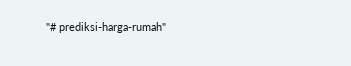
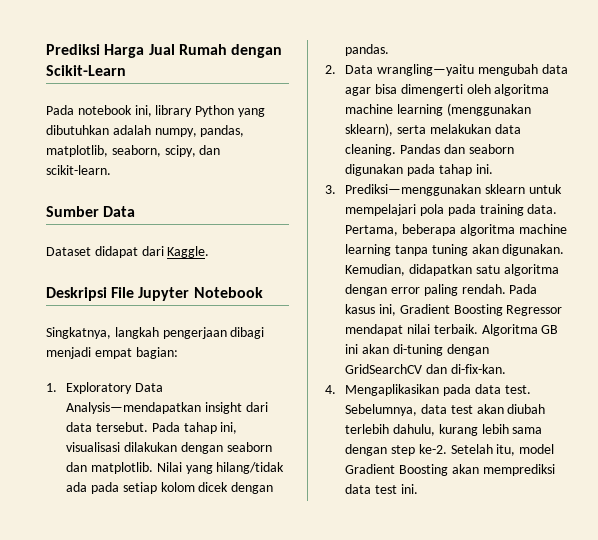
[46,22,166,33] "# prediksi-harga-rumah" -> [46,44,283,58] [46,65,126,76] [46,105,265,117] [46,125,245,137] [46,145,221,157] [46,165,111,175] [46,206,136,217] [46,246,210,258] [46,287,263,301] [46,327,265,339] [46,347,178,359] [46,382,164,394] [66,402,268,414] [66,422,238,434] [66,442,272,454] [66,462,285,474] [66,482,274,494] [345,44,390,56] [325,64,568,76] [345,84,550,96] [345,103,531,116] [345,123,521,136] [345,144,514,156] [345,164,493,176] [325,184,562,196] [345,204,558,216] [345,224,567,236] [345,244,565,256] [345,264,559,276] [345,284,538,296] [345,304,563,316] [345,324,559,336] [345,344,489,356] [345,364,506,374] [325,384,531,396] [345,404,546,416] [345,424,543,436] [345,444,555,456] [345,464,555,476] [345,484,418,494] Prediksi Harga Jual Rumah dengan Scikit-Learn // Pada notebook ini, library Python yang dibutuhkan adalah numpy, pandas, matplotlib, seaborn, scipy, dan scikit-learn. // Sumber Data // Dataset didapat dari Kaggle. // Deskripsi File Jupyter Notebook // Singkatnya, langkah pengerjaan dibagi menjadi empat bagian: // 1. Exploratory Data Analysis—mendapatkan insight dari data tersebut. Pada tahap ini, visualisasi dilakukan dengan seaborn dan matplotlib. Nilai yang hilang/tidak ada pada setiap kolom dicek dengan pandas. // 2. Data wrangling—yaitu mengubah data agar bisa dimengerti oleh algoritma machine learning (menggunakan sklearn), serta melakukan data cleaning. Pandas dan seaborn digunakan pada tahap ini. // 3. Prediksi—menggunakan sklearn untuk mempelajari pola pada training data. Pertama, beberapa algoritma machine learning tanpa tuning akan digunakan. Kemudian, didapatkan satu algoritma dengan error paling rendah. Pada kasus ini, Gradient Boosting Regressor mendapat nilai terbaik. Algoritma GB ini akan di-tuning dengan GridSearchCV dan di-fix-kan. // 4. Mengaplikasikan pada data test. Sebelumnya, data test akan diubah terlebih dahulu, kurang lebih sama dengan step ke-2. Setelah itu, model Gradient Boosting akan memprediksi data test ini.

